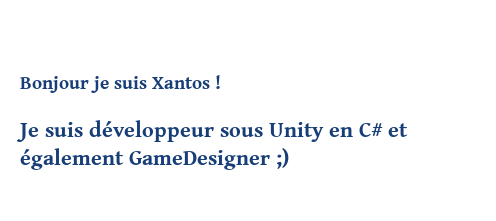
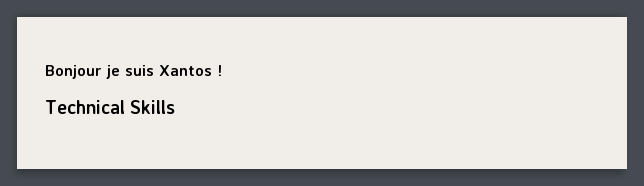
[16,120,408,142] [20,148,289,170] Je suis développeur sous Unity en C# et également GameDesigner ;) -> [45,100,176,114] Technical Skills

